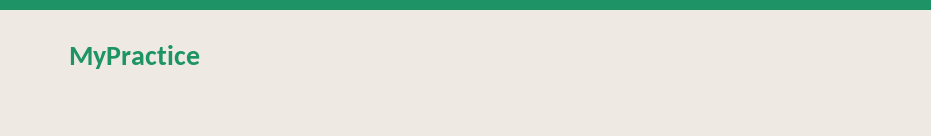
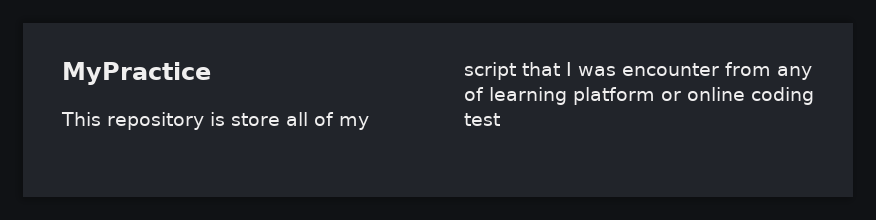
(200, 57) none -> [61,112,369,130] [464,62,812,80] [464,87,814,105] [464,113,500,126] // This repository is store all of my script that I was encounter from any of learning platform or online coding test

